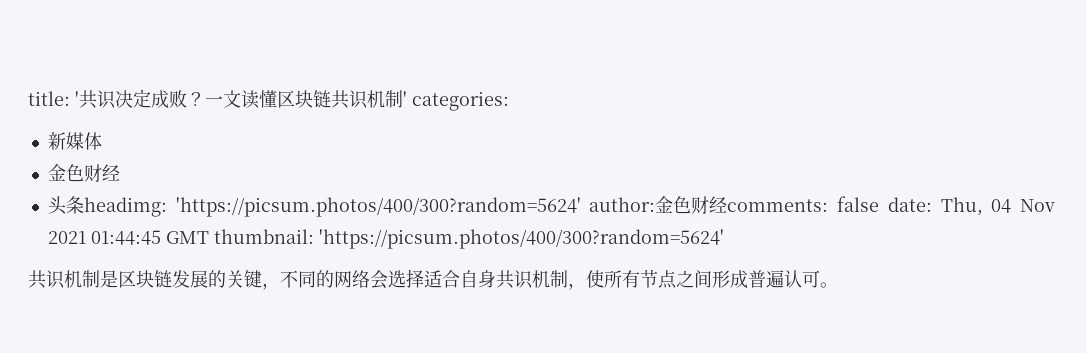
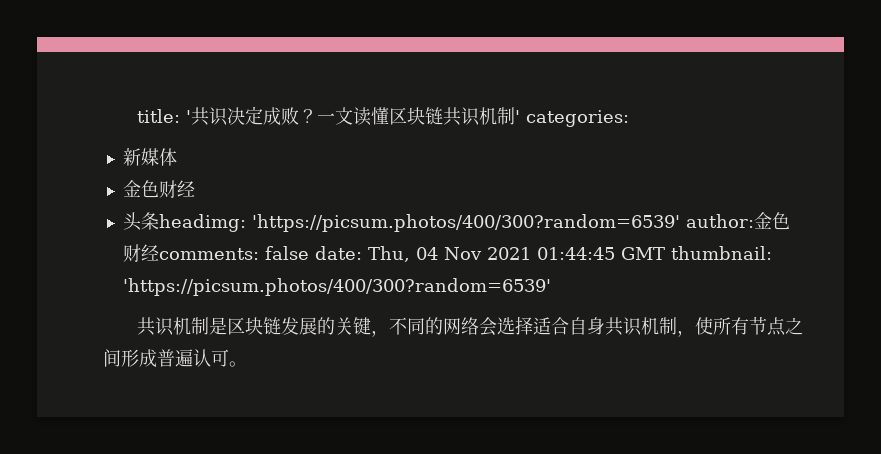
[175,197,581,217] 'https://picsum.photos/400/300?random=5624' -> [251,214,680,232] 'https://picsum.photos/400/300?random=6539'
[318,229,724,249] 'https://picsum.photos/400/300?random=5624' -> [122,278,551,296] 'https://picsum.photos/400/300?random=6539'

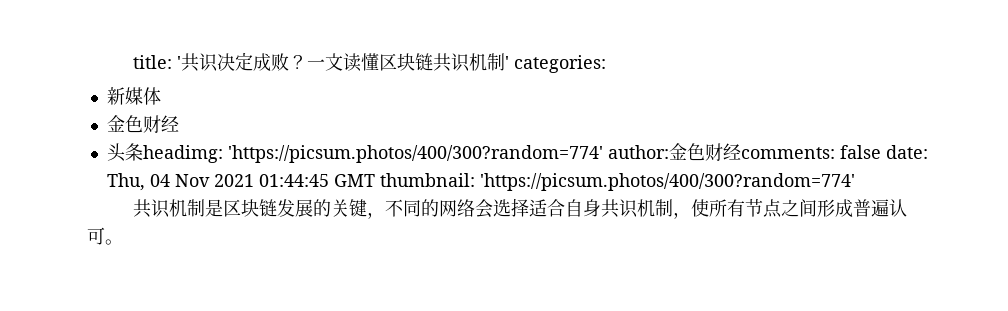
[251,214,680,232] 'https://picsum.photos/400/300?random=6539' -> [227,145,603,163] 'https://picsum.photos/400/300?random=774'
[122,278,551,296] 'https://picsum.photos/400/300?random=6539' -> [479,173,855,191] 'https://picsum.photos/400/300?random=774'

